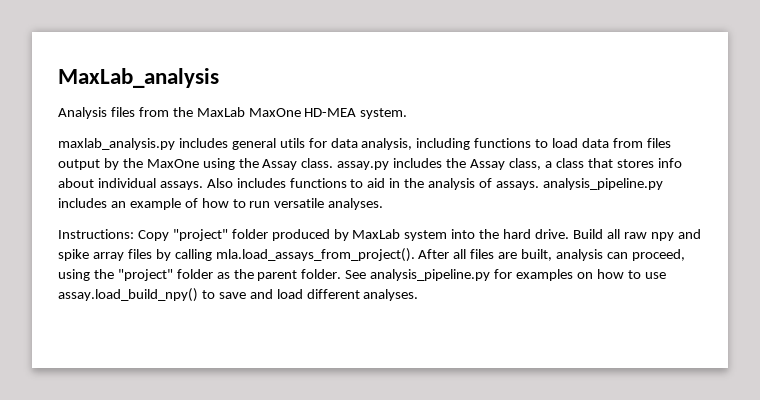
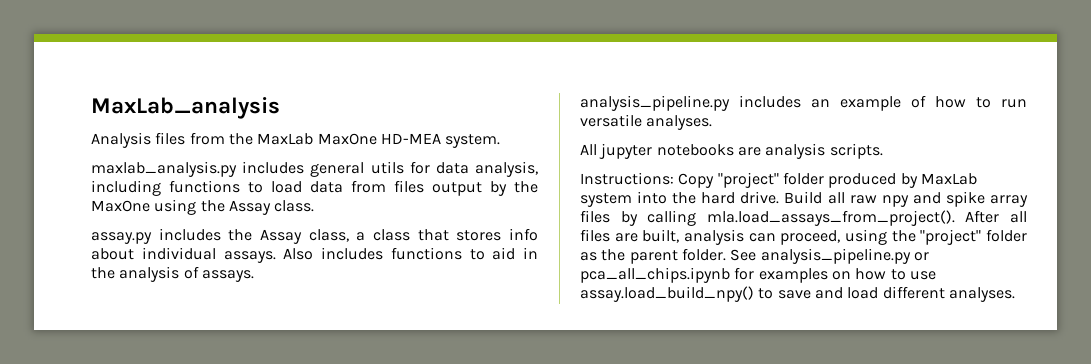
(334, 163) none -> (315, 206) //
(539, 185) none -> (254, 276) //
(384, 204) none -> [580,143,883,159] // All jupyter notebooks are analysis scripts.
(491, 275) none -> [913,252,929,261] [580,267,730,283] or pca_all_chips.ipynb

